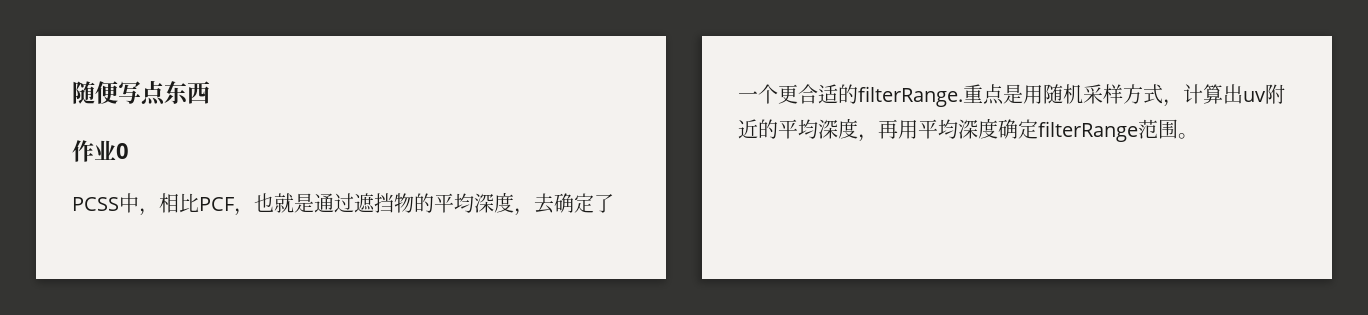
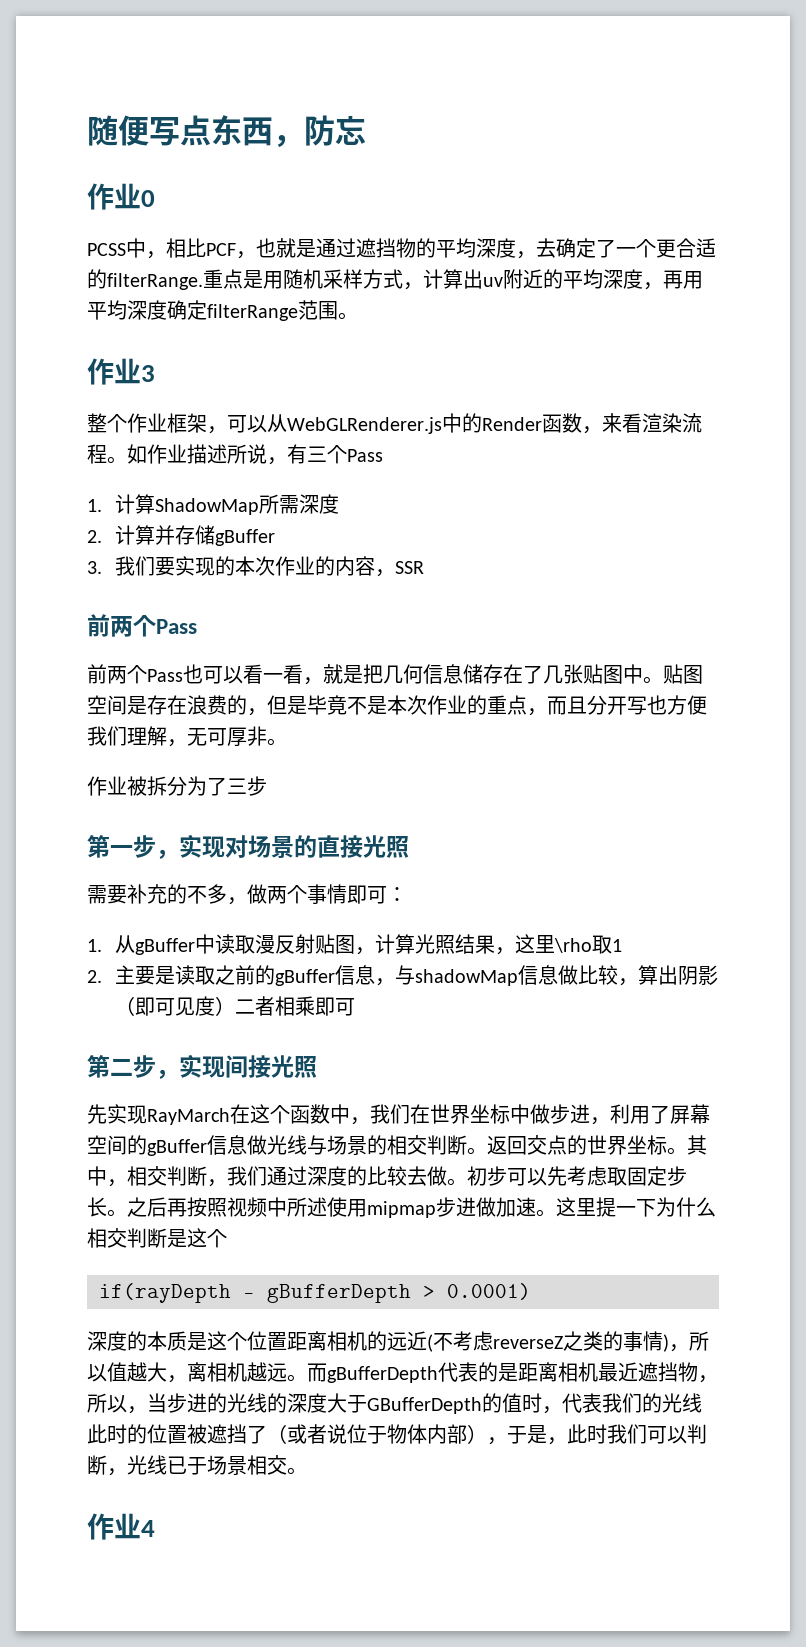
(210, 92) none -> [273,115,366,148] ，防忘
(1198, 136) none -> [87,358,155,385] [87,413,702,434] [87,444,383,465] [87,494,340,515] [87,525,276,546] [87,556,425,577] [87,614,197,637] [87,664,703,685] [87,695,707,716] [87,726,287,747] [87,776,267,796] [87,834,409,859] [87,884,407,905] [87,934,623,955] [87,965,719,986] [115,996,356,1016] [87,1054,317,1079] [87,1104,710,1125] [87,1135,707,1156] [87,1166,687,1187] [87,1197,716,1218] [87,1228,227,1248] [99,1283,531,1303] [87,1331,709,1352] [87,1362,718,1383] [87,1393,702,1414] [87,1424,707,1445] [87,1455,307,1476] [87,1513,155,1540] // 作业3 // 整个作业框架，可以从WebGLRenderer.js中的Render函数，来看渲染流程。如作业描述所说，有三个Pass // 1.计算ShadowMap所需深度 // 2.计算并存储gBuffer // 3.我们要实现的本次作业的内容，SSR // 前两个Pass // 前两个Pass也可以看一看，就是把几何信息储存在了几张贴图中。贴图空间是存在浪费的，但是毕竟不是本次作业的重点，而且分开写也方便我们理解，无可厚非。 // 作业被拆分为了三步 // 第一步，实现对场景的直接光照 // 需要补充的不多，做两个事情即可： // 1.从gBuffer中读取漫反射贴图，计算光照结果，这里\rho取1 // 2.主要是读取之前的gBuffer信息，与shadowMap信息做比较，算出阴影（即可见度）二者相乘即可 // 第二步，实现间接光照 // 先实现RayMarch在这个函数中，我们在世界坐标中做步进，利用了屏幕空间的gBuffer信息做光线与场景的相交判断。返回交点的世界坐标。其中，相交判断，我们通过深度的比较去做。初步可以先考虑取固定步长。之后再按照视频中所述使用mipmap步进做加速。这里提一下为什么相交判断是这个 // if(rayDepth - gBufferDepth > 0.0001) // 深度的本质是这个位置距离相机的远近(不考虑reverseZ之类的事情)，所以值越大，离相机越远。而gBufferDepth代表的是距离相机最近遮挡物，所以，当步进的光线的深度大于GBufferDepth的值时，代表我们的光线此时的位置被遮挡了（或者说位于物体内部），于是，此时我们可以判断，光线已于场景相交。 // 作业4

